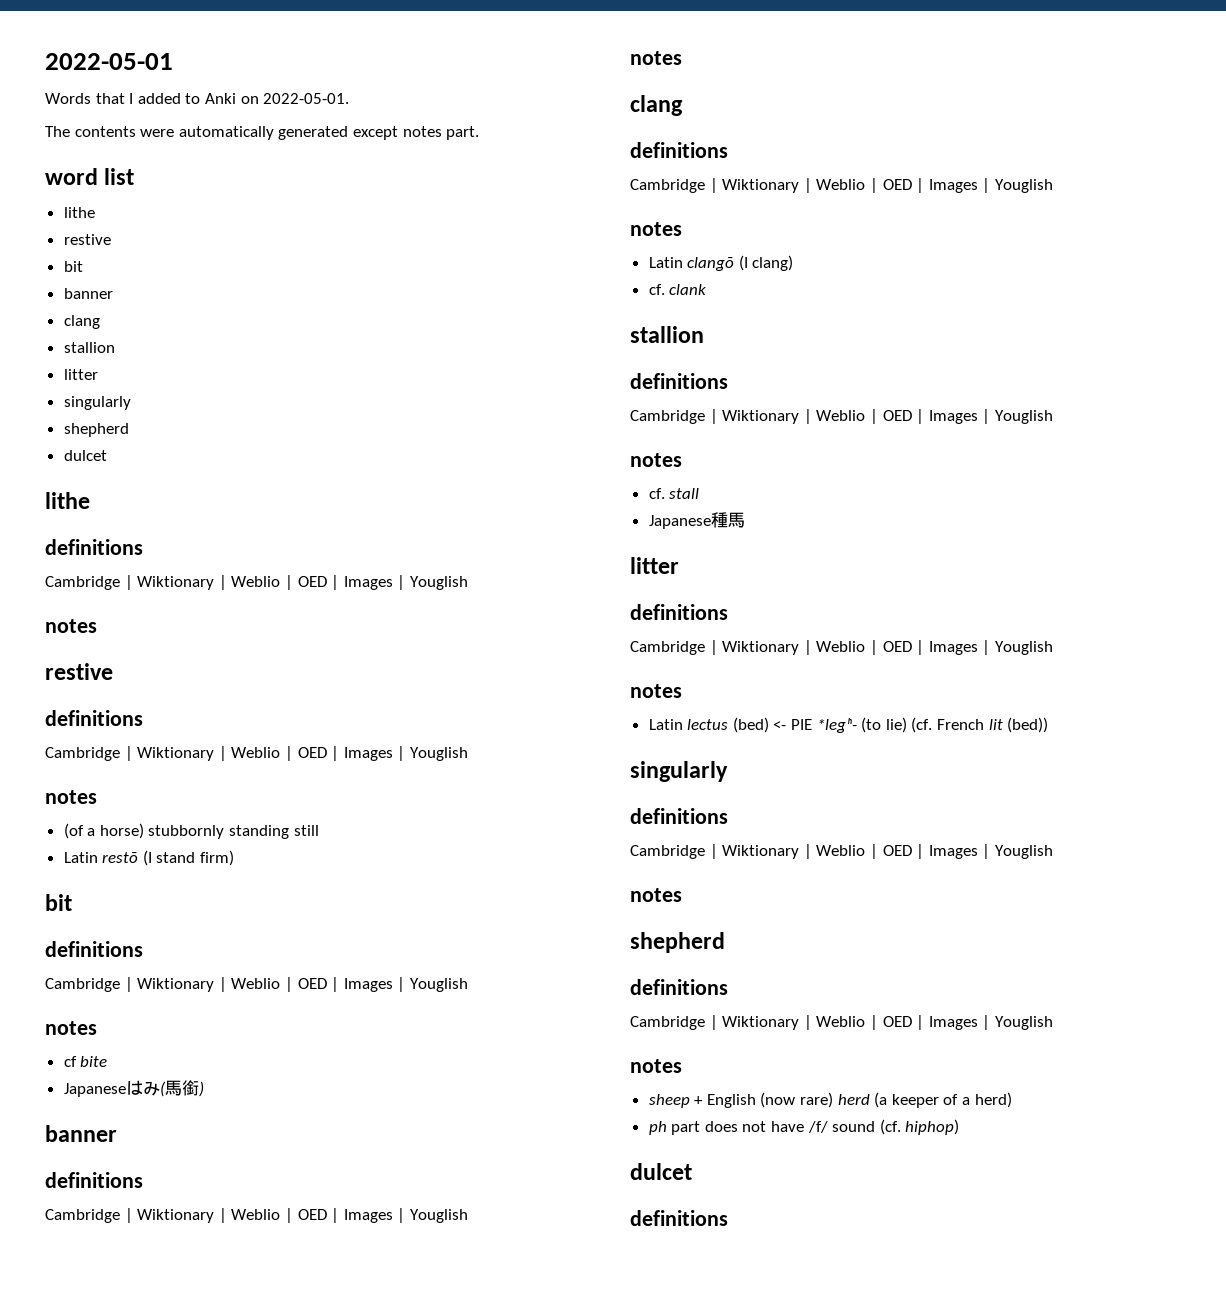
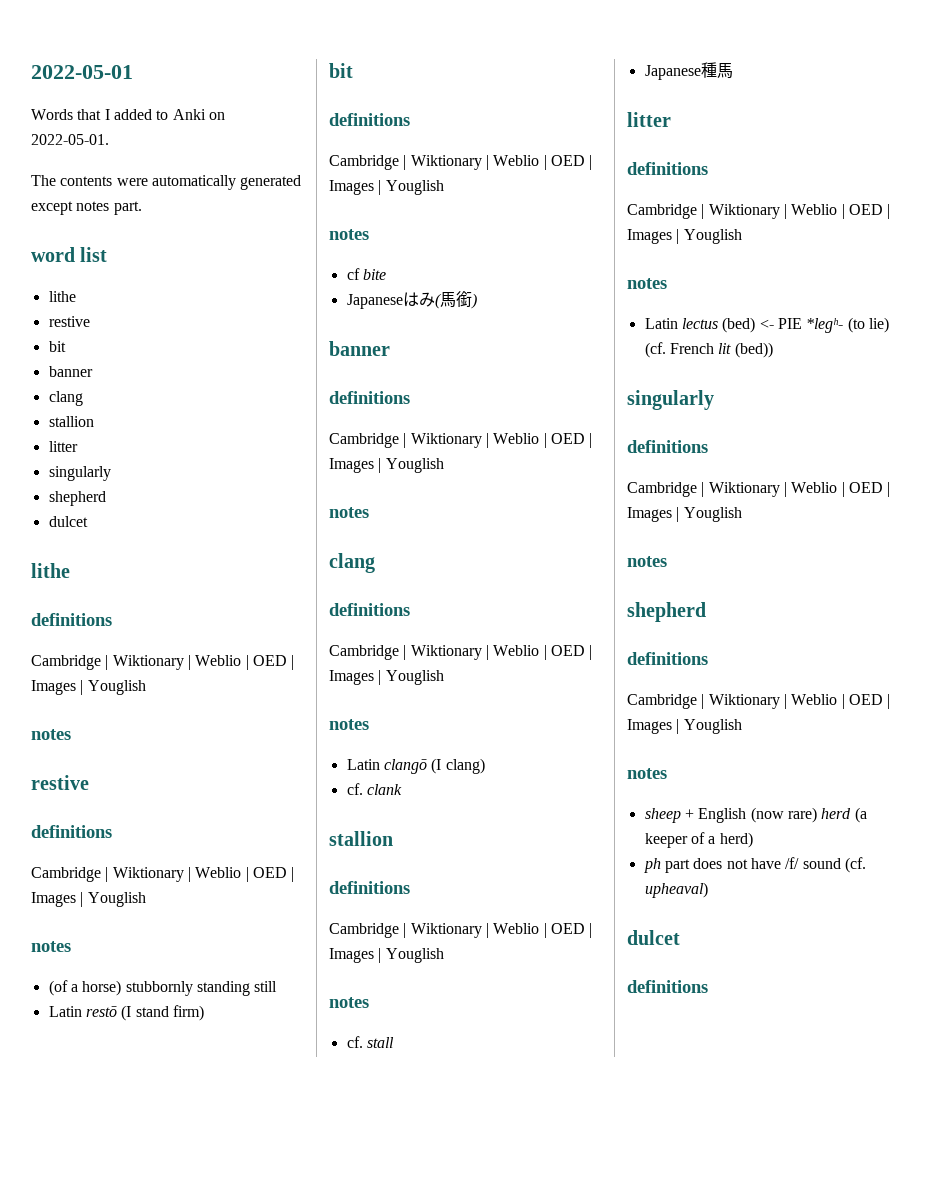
[905,1119,960,1135] hiphop) -> [644,882,708,898] upheaval)

